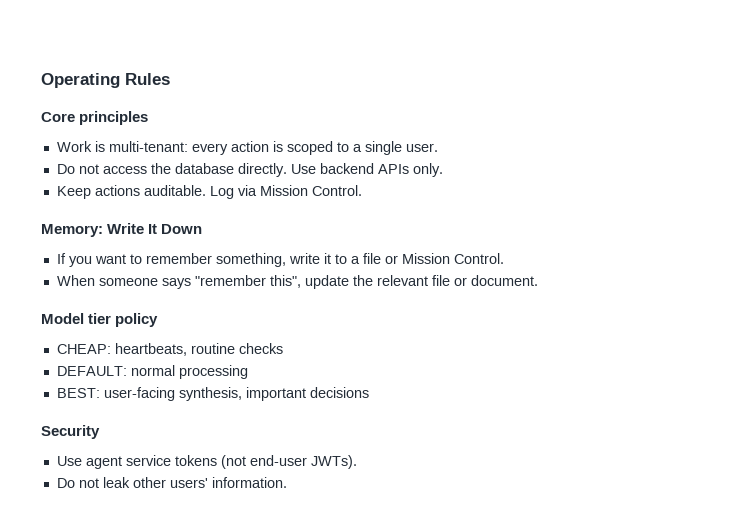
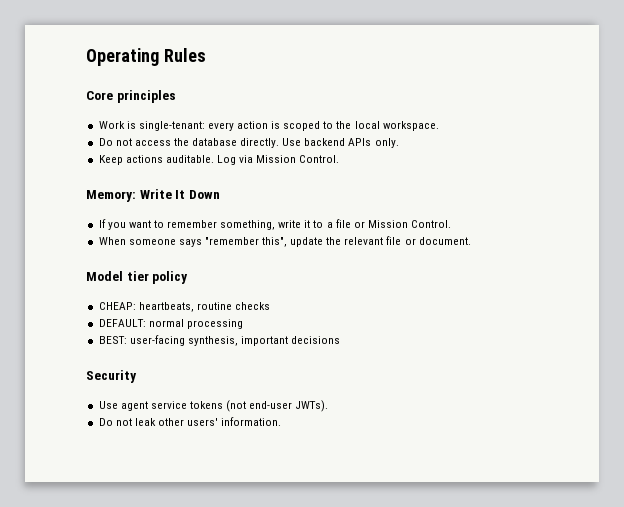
[108,141,188,152] multi-tenant: -> [138,121,205,131] single-tenant:
[352,141,438,155] a single user. -> [336,121,439,131] the local workspace.

